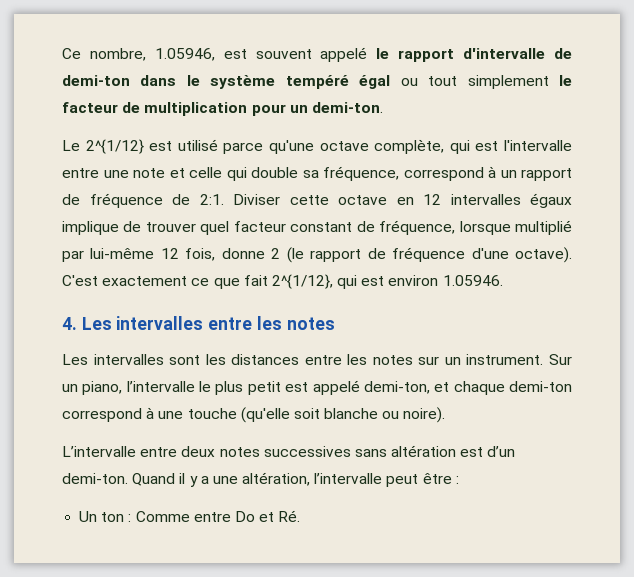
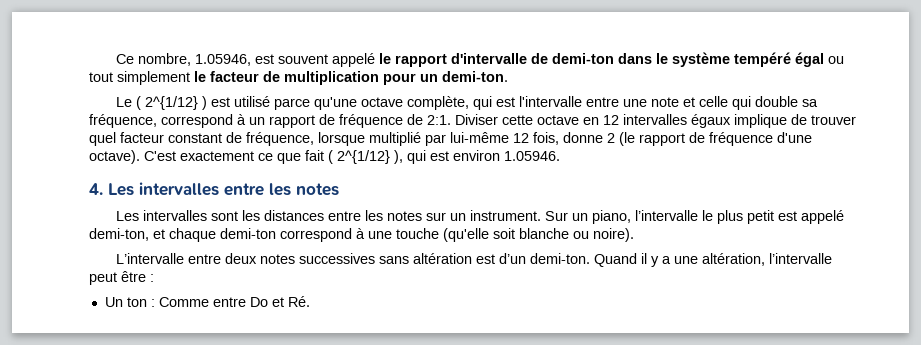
[85,139,144,154] 2^{1/12} -> [135,96,207,110] ( 2^{1/12} )
[271,274,333,289] 2^{1/12}, -> [328,150,403,164] ( 2^{1/12} ),

